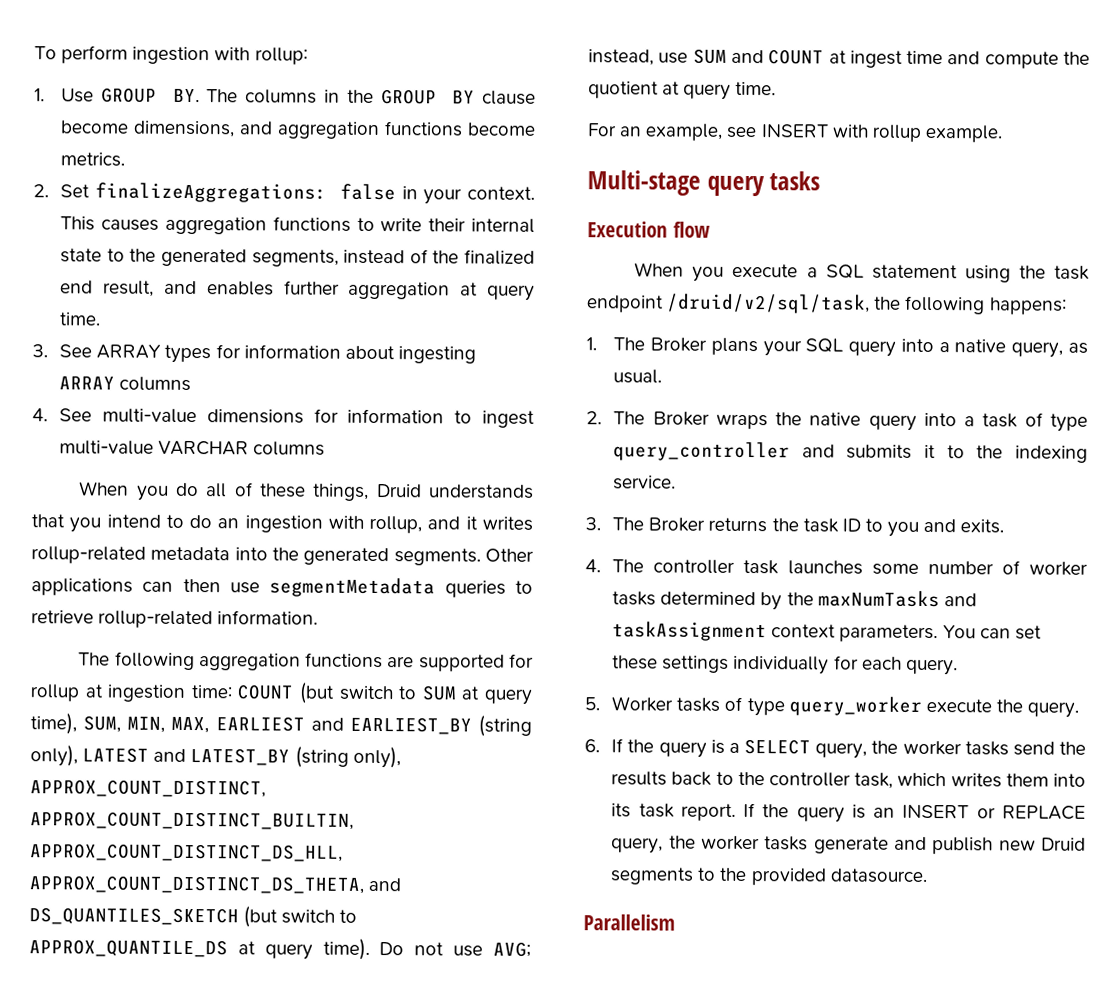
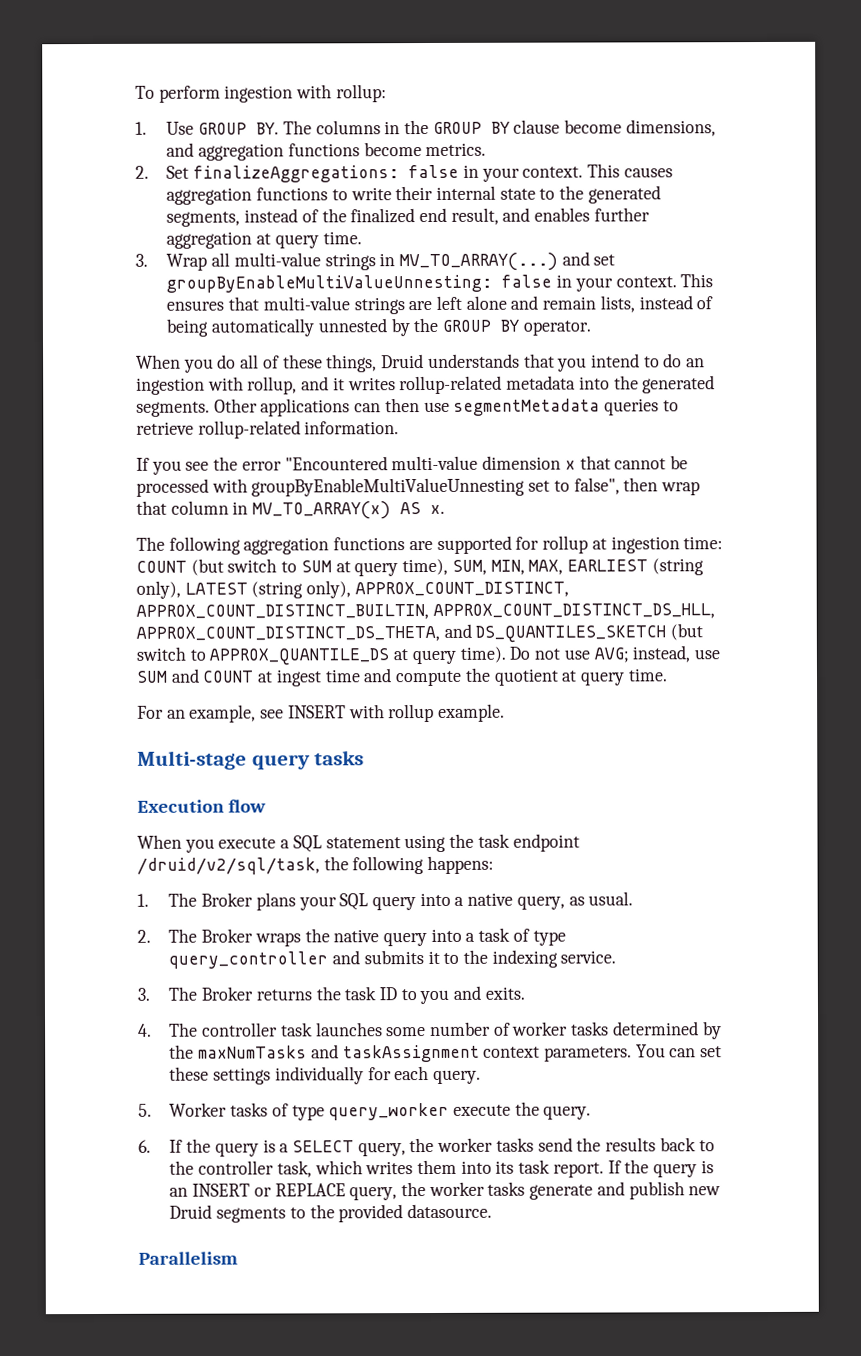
[59,344,477,364] [59,376,192,392] [32,408,536,428] [59,440,326,456] See ARRAY types for information about ingesting ARRAY columns // 4. See multi-value dimensions for information to ingest multi-value VARCHAR columns -> [166,251,616,272] [166,273,714,293] [166,295,714,315] [166,317,591,337] Wrap all multi-value strings in MV_TO_ARRAY(...) and set groupByEnableMultiValueUnnesting: false in your context. This ensures that multi-value strings are left alone and remain lists, instead of being automatically unnested by the GROUP BY operator.
(319, 617) none -> [136,455,688,475] [136,477,701,497] [136,500,446,520] // If you see the error "Encountered multi-value dimension x that cannot be processed with groupByEnableMultiValueUnnesting set to false", then wrap that column in MV_TO_ARRAY(x) AS x.
[310,716,472,735] and EARLIEST_BY -> (648, 565) none
[153,748,291,766] and LATEST_BY -> (248, 588) none

